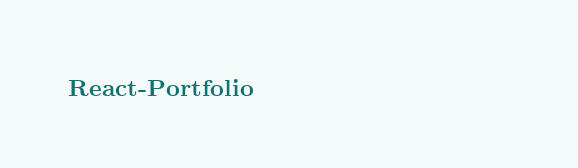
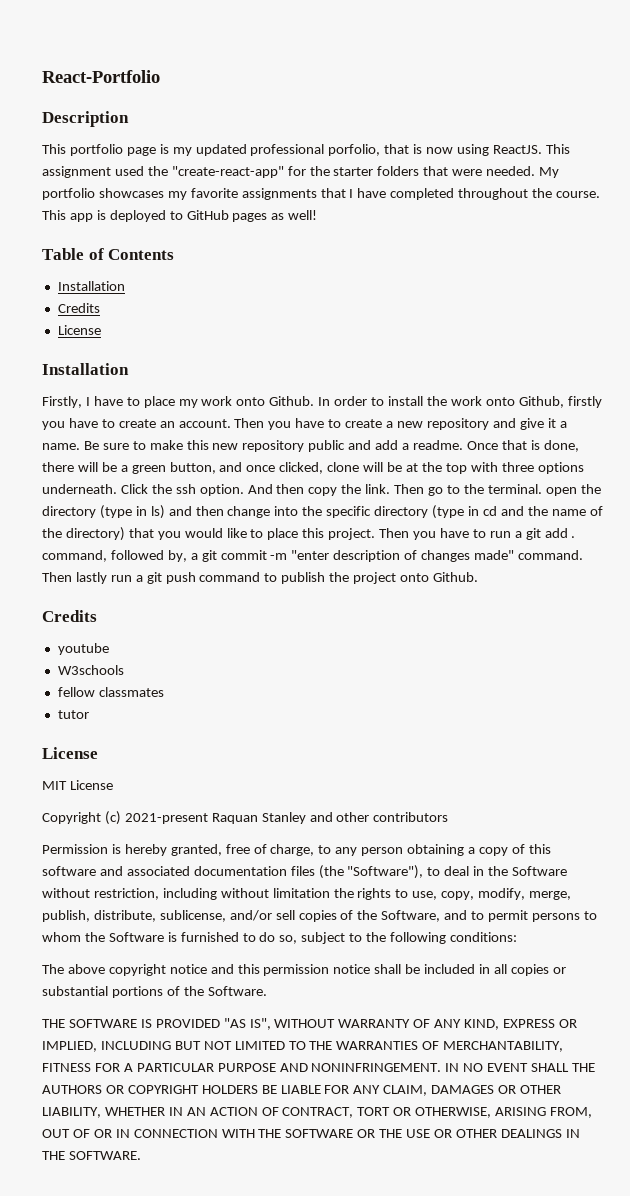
(254, 87) none -> [42,111,129,127] [42,144,570,156] [42,166,560,178] [42,188,601,200] [42,210,318,222] [42,248,175,260] [57,281,125,291] [57,303,100,313] [57,325,101,335] [42,363,129,375] [42,396,602,408] [42,418,567,430] [42,440,579,452] [42,462,584,474] [42,484,601,496] [42,505,603,519] [42,527,576,541] [42,550,583,562] [42,572,478,584] [42,610,97,622] [57,643,109,655] [57,665,124,675] [57,687,164,697] [57,710,89,719] [42,747,98,759] [42,780,113,790] [42,811,449,825] [42,844,551,856] [42,865,568,879] [42,888,572,900] [42,910,597,922] [42,932,517,944] [42,964,566,976] [42,986,267,998] [42,1018,577,1030] [42,1041,564,1052] [42,1063,596,1072] [42,1085,562,1096] [42,1107,593,1118] [42,1129,580,1138] [42,1151,141,1160] // Description // This portfolio page is my updated professional porfolio, that is now using ReactJS. This assignment used the "create-react-app" for the starter folders that were needed. My portfolio showcases my favorite assignments that I have completed throughout the course. This app is deployed to GitHub pages as well! // Table of Contents // Installation // Credits // License // Installation // Firstly, I have to place my work onto Github. In order to install the work onto Github, firstly you have to create an account. Then you have to create a new repository and give it a name. Be sure to make this new repository public and add a readme. Once that is done, there will be a green button, and once clicked, clone will be at the top with three options underneath. Click the ssh option. And then copy the link. Then go to the terminal. open the directory (type in ls) and then change into the specific directory (type in cd and the name of the directory) that you would like to place this project. Then you have to run a git add . command, followed by, a git commit -m "enter description of changes made" command. Then lastly run a git push command to publish the project onto Github. // Credits // youtube // W3schools // fellow classmates // tutor // License // MIT License // Copyright (c) 2021-present Raquan Stanley and other contributors // Permission is hereby granted, free of charge, to any person obtaining a copy of this software and associated documentation files (the "Software"), to deal in the Software without restriction, including without limitation the rights to use, copy, modify, merge, publish, distribute, sublicense, and/or sell copies of the Software, and to permit persons to whom the Software is furnished to do so, subject to the following conditions: // The above copyright notice and this permission notice shall be included in all copies or substantial portions of the Software. // THE SOFTWARE IS PROVIDED "AS IS", WITHOUT WARRANTY OF ANY KIND, EXPRESS OR IMPLIED, INCLUDING BUT NOT LIMITED TO THE WARRANTIES OF MERCHANTABILITY, FITNESS FOR A PARTICULAR PURPOSE AND NONINFRINGEMENT. IN NO EVENT SHALL THE AUTHORS OR COPYRIGHT HOLDERS BE LIABLE FOR ANY CLAIM, DAMAGES OR OTHER LIABILITY, WHETHER IN AN ACTION OF CONTRACT, TORT OR OTHERWISE, ARISING FROM, OUT OF OR IN CONNECTION WITH THE SOFTWARE OR THE USE OR OTHER DEALINGS IN THE SOFTWARE.

